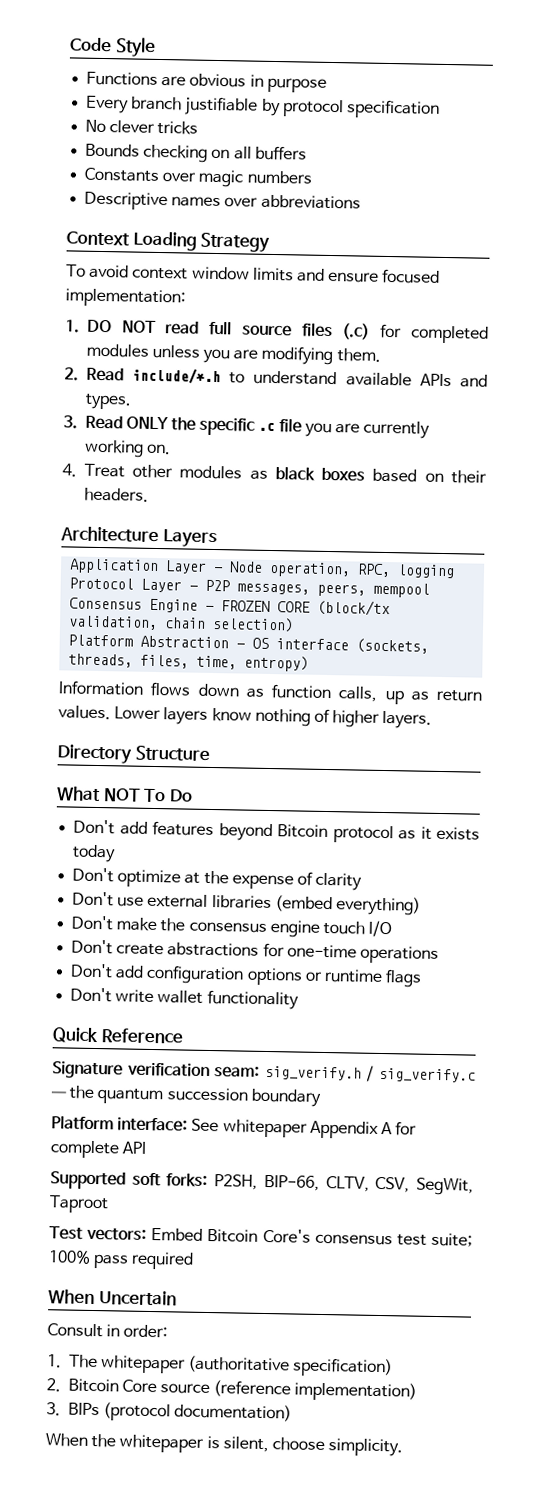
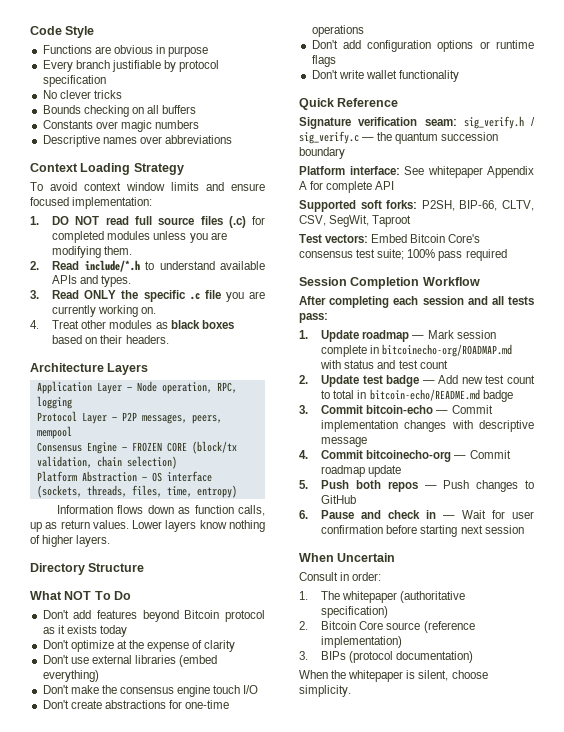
(195, 1260) none -> [299,277,480,289] [299,296,534,308] [299,313,328,323] [299,330,496,342] [321,344,513,357] [320,360,448,369] [299,375,535,387] [321,389,513,402] [299,405,493,414] [321,420,534,432] [321,437,368,447] [299,450,511,462] [321,465,402,477] [299,480,534,492] [321,495,357,504] [299,510,534,519] [321,525,524,537] // Session Completion Workflow // After completing each session and all tests pass: // 1. Update roadmap — Mark session complete in bitcoinecho-org/ROADMAP.md with status and test count // 2. Update test badge — Add new test count to total in bitcoin-echo/README.md badge // 3. Commit bitcoin-echo — Commit implementation changes with descriptive message // 4. Commit bitcoinecho-org — Commit roadmap update // 5. Push both repos — Push changes to GitHub // 6. Pause and check in — Wait for user confirmation before starting next session

